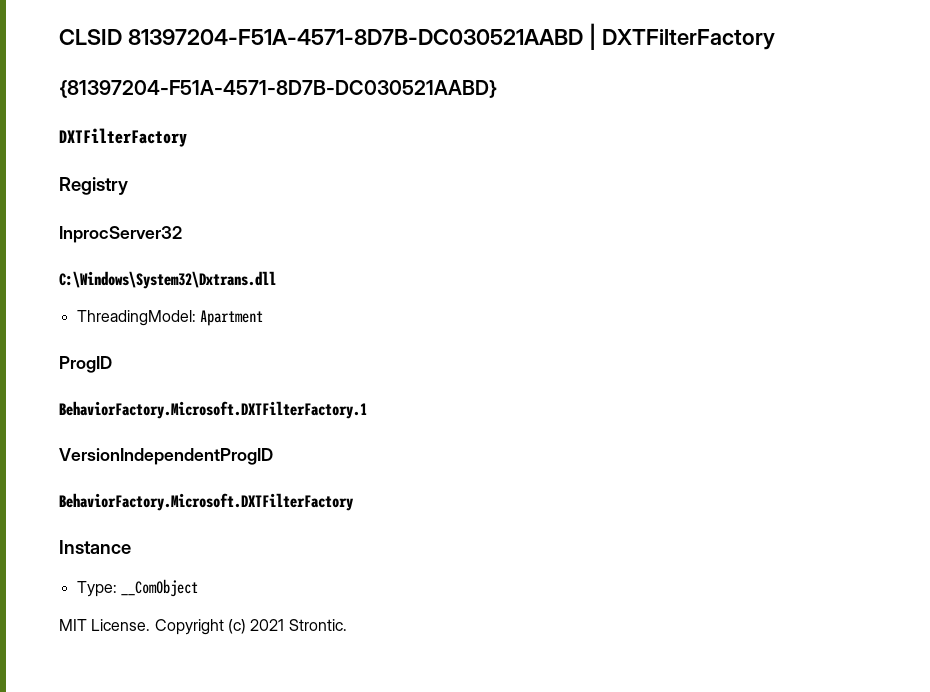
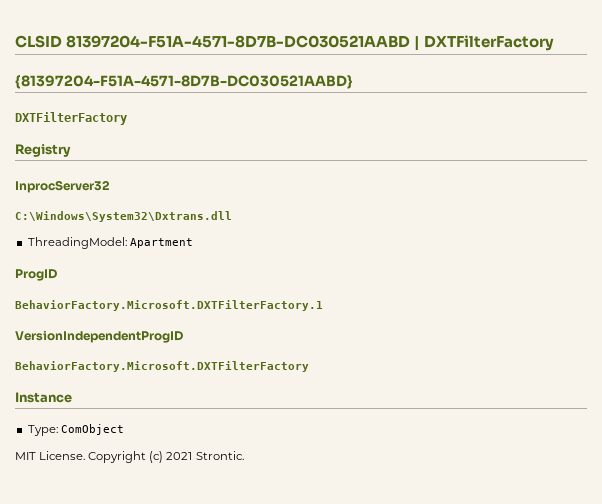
[120,579,198,597] __ComObject -> [60,424,124,435] ComObject

